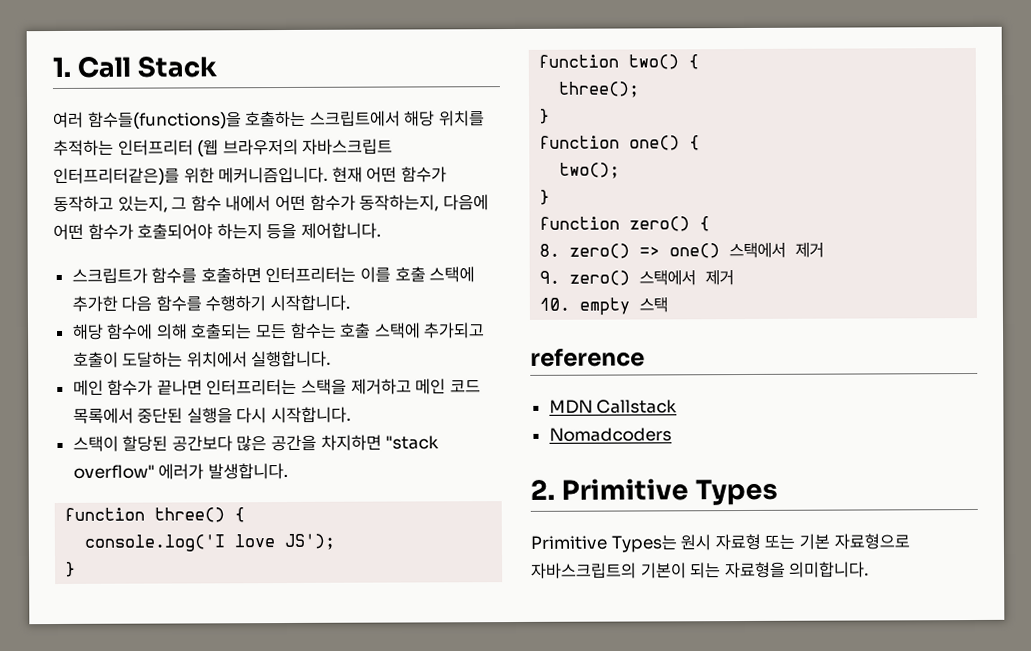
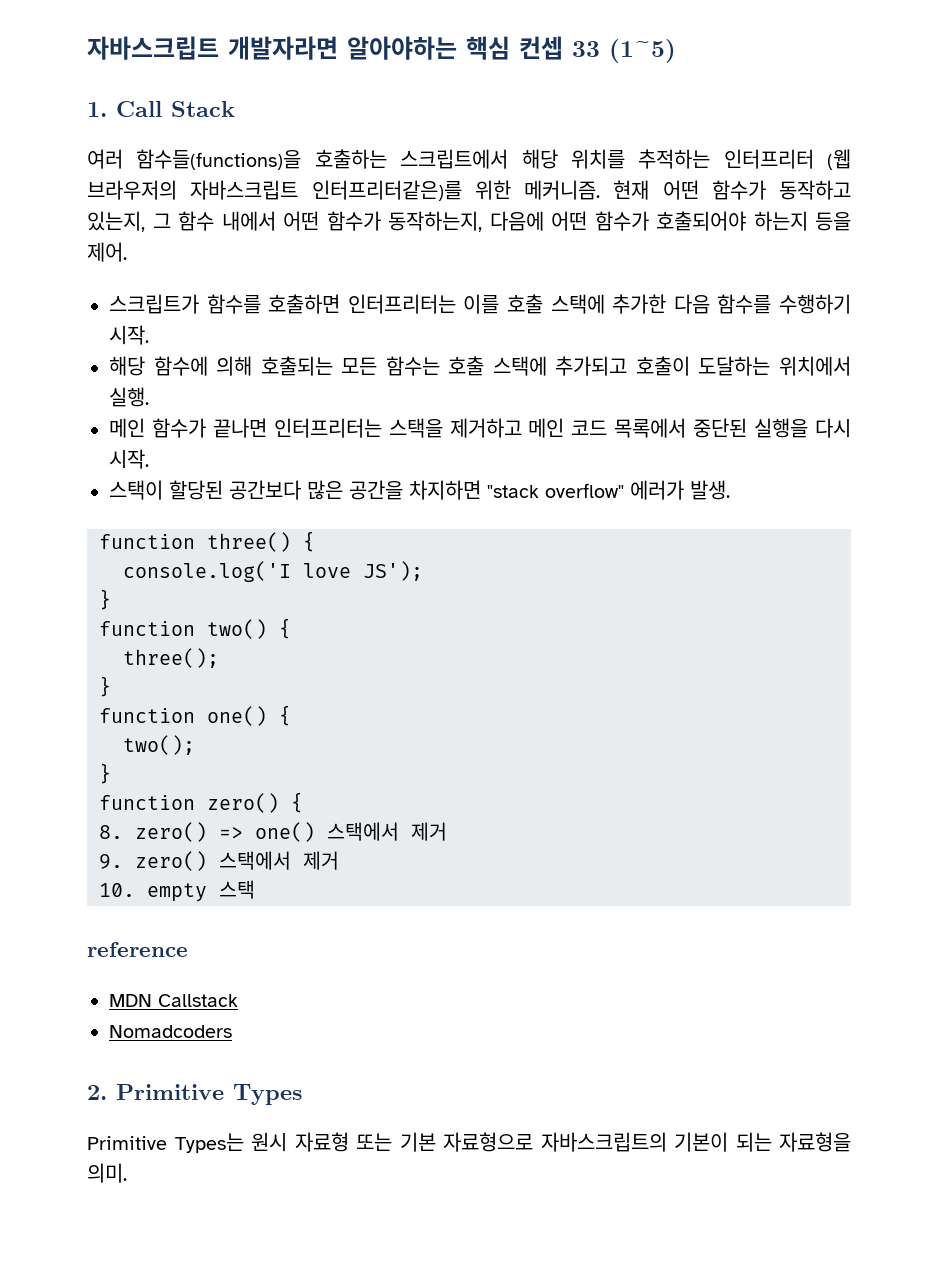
(52, 67) none -> [87,36,676,63] 자바스크립트 개발자라면 알아야하는 핵심 컨셉 33 (1~5) //
[218,166,329,184] 메커니즘입니다. -> [524,180,600,200] 메커니즘.
[300,222,381,239] 제어합니다. -> [87,242,127,262] 제어.
[270,294,351,312] 시작합니다. -> [109,325,149,345] 시작.
[251,350,332,368] 실행합니다. -> [109,387,149,407] 실행.
[271,406,352,424] 시작합니다. -> [109,449,149,469] 시작.
[207,462,288,480] 발생합니다. -> [690,480,730,500] 발생.
[789,561,870,578] 의미합니다. -> [87,1163,127,1183] 의미.

